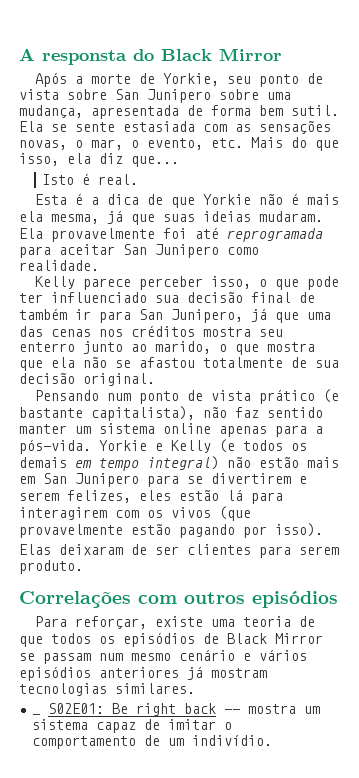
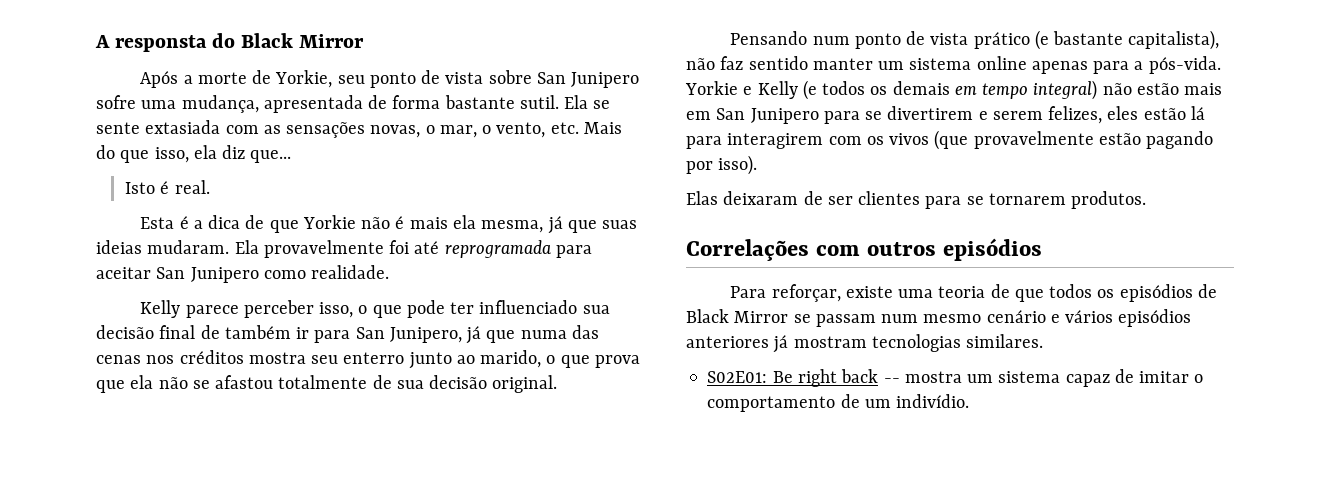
[219,89,259,100] sobre -> [96,95,136,109] sofre
[259,105,283,116] bem -> [444,95,515,109] bastante
[123,121,195,132] estasiada -> [145,120,221,134] extasiada
[147,138,203,150] evento, -> [496,122,546,138] vento,
[307,312,331,320] uma -> [520,330,567,339] numa
[267,342,315,352] mostra -> [594,355,640,368] prova
[299,546,339,555] [19,560,83,574] serem produto. -> [966,191,1147,209] se tornarem produtos.
[32,714,41,715] _ -> (1044, 341) none

